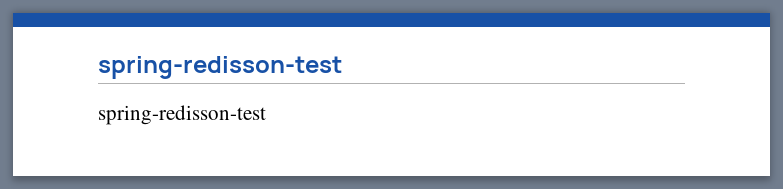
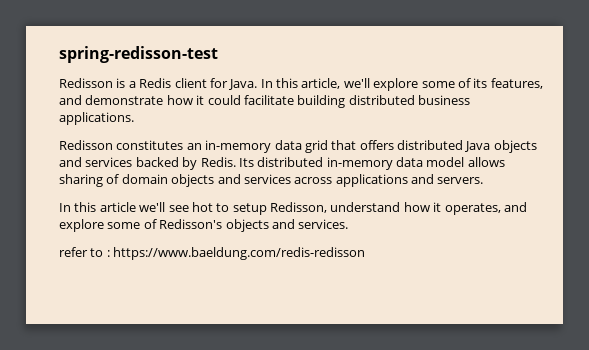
[98,105,266,125] spring-redisson-test -> [59,78,543,91] [59,95,470,108] [59,112,134,125] [59,140,537,153] [59,157,505,170] [59,174,484,187] [59,202,527,215] [59,219,349,232] [59,247,366,260] Redisson is a Redis client for Java. In this article, we'll explore some of its features, and demonstrate how it could facilitate building distributed business applications. // Redisson constitutes an in-memory data grid that offers distributed Java objects and services backed by Redis. Its distributed in-memory data model allows sharing of domain objects and services across applications and servers. // In this article we'll see hot to setup Redisson, understand how it operates, and explore some of Redisson's objects and services. // refer to : https://www.baeldung.com/redis-redisson

